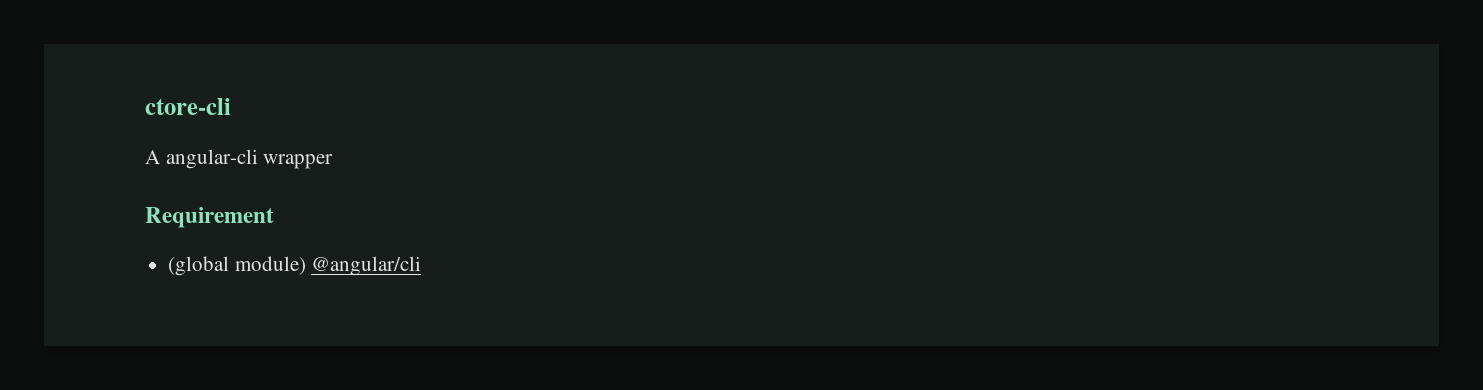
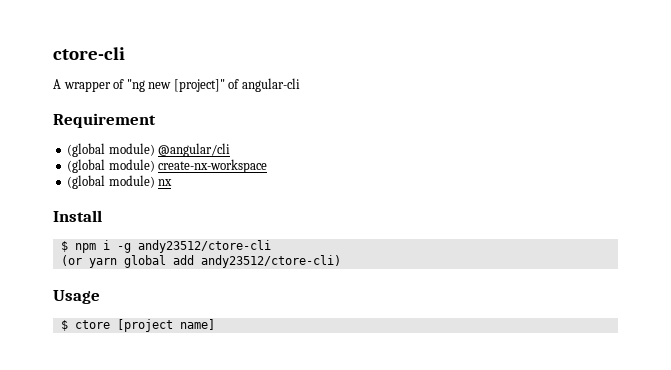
(160, 157) none -> [63,79,240,92] wrapper of "ng new [project]" of
[263,154,334,169] wrapper -> (300, 85) none
(422, 266) none -> [67,159,268,173] [67,175,173,189] [53,210,102,222] [60,240,271,253] [60,255,341,268] [53,290,100,304] [60,319,215,332] // (global module) create-nx-workspace // (global module) nx // Install // $ npm i -g andy23512/ctore-cli // (or yarn global add andy23512/ctore-cli) // Usage // $ ctore [project name]

